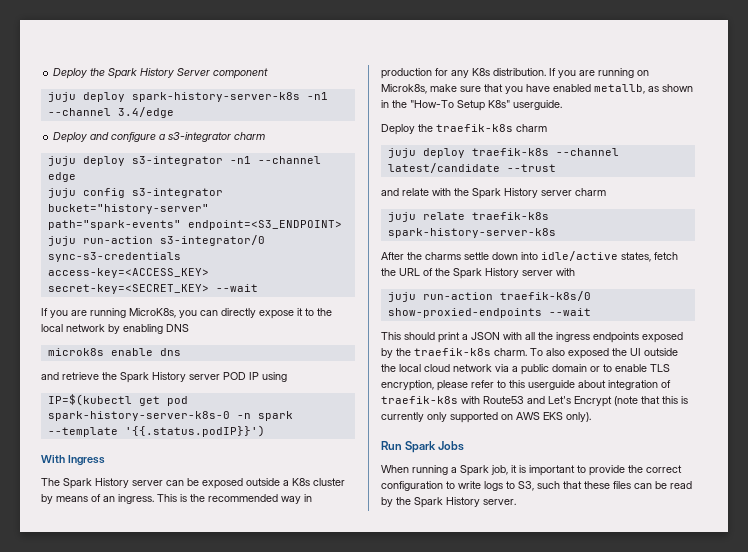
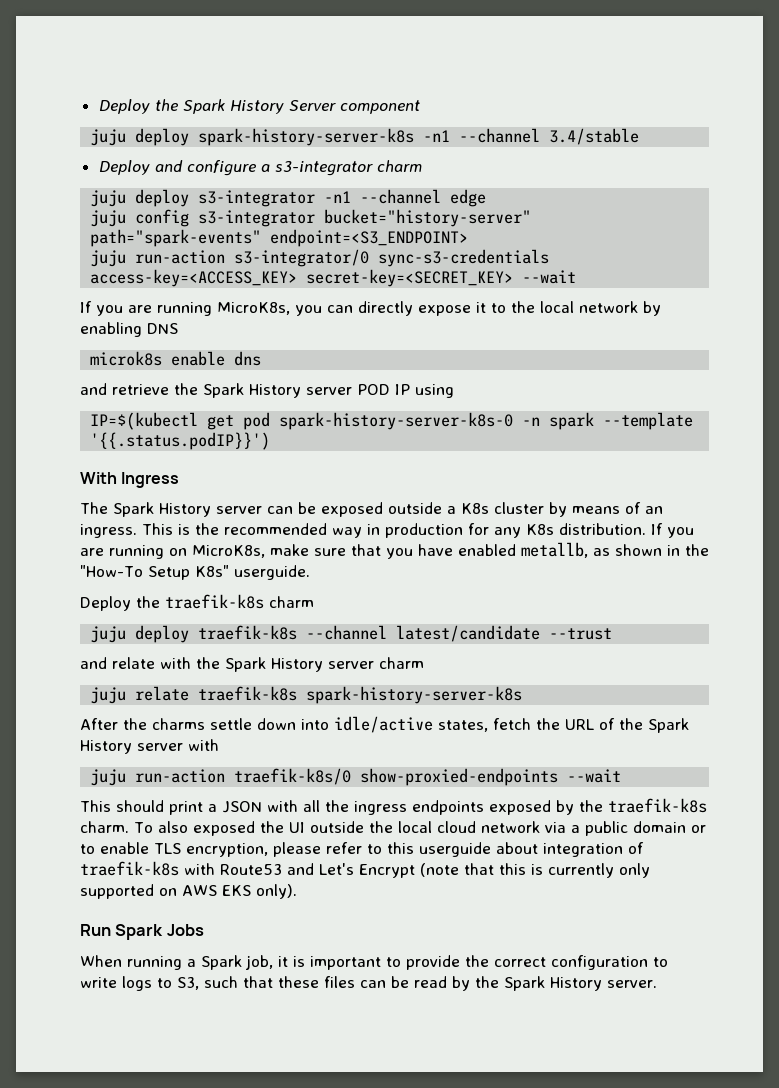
[117,107,174,118] 3.4/edge -> [549,128,640,145] 3.4/stable
[381,84,427,94] Microk8s, -> [192,545,265,558] MicroK8s,

